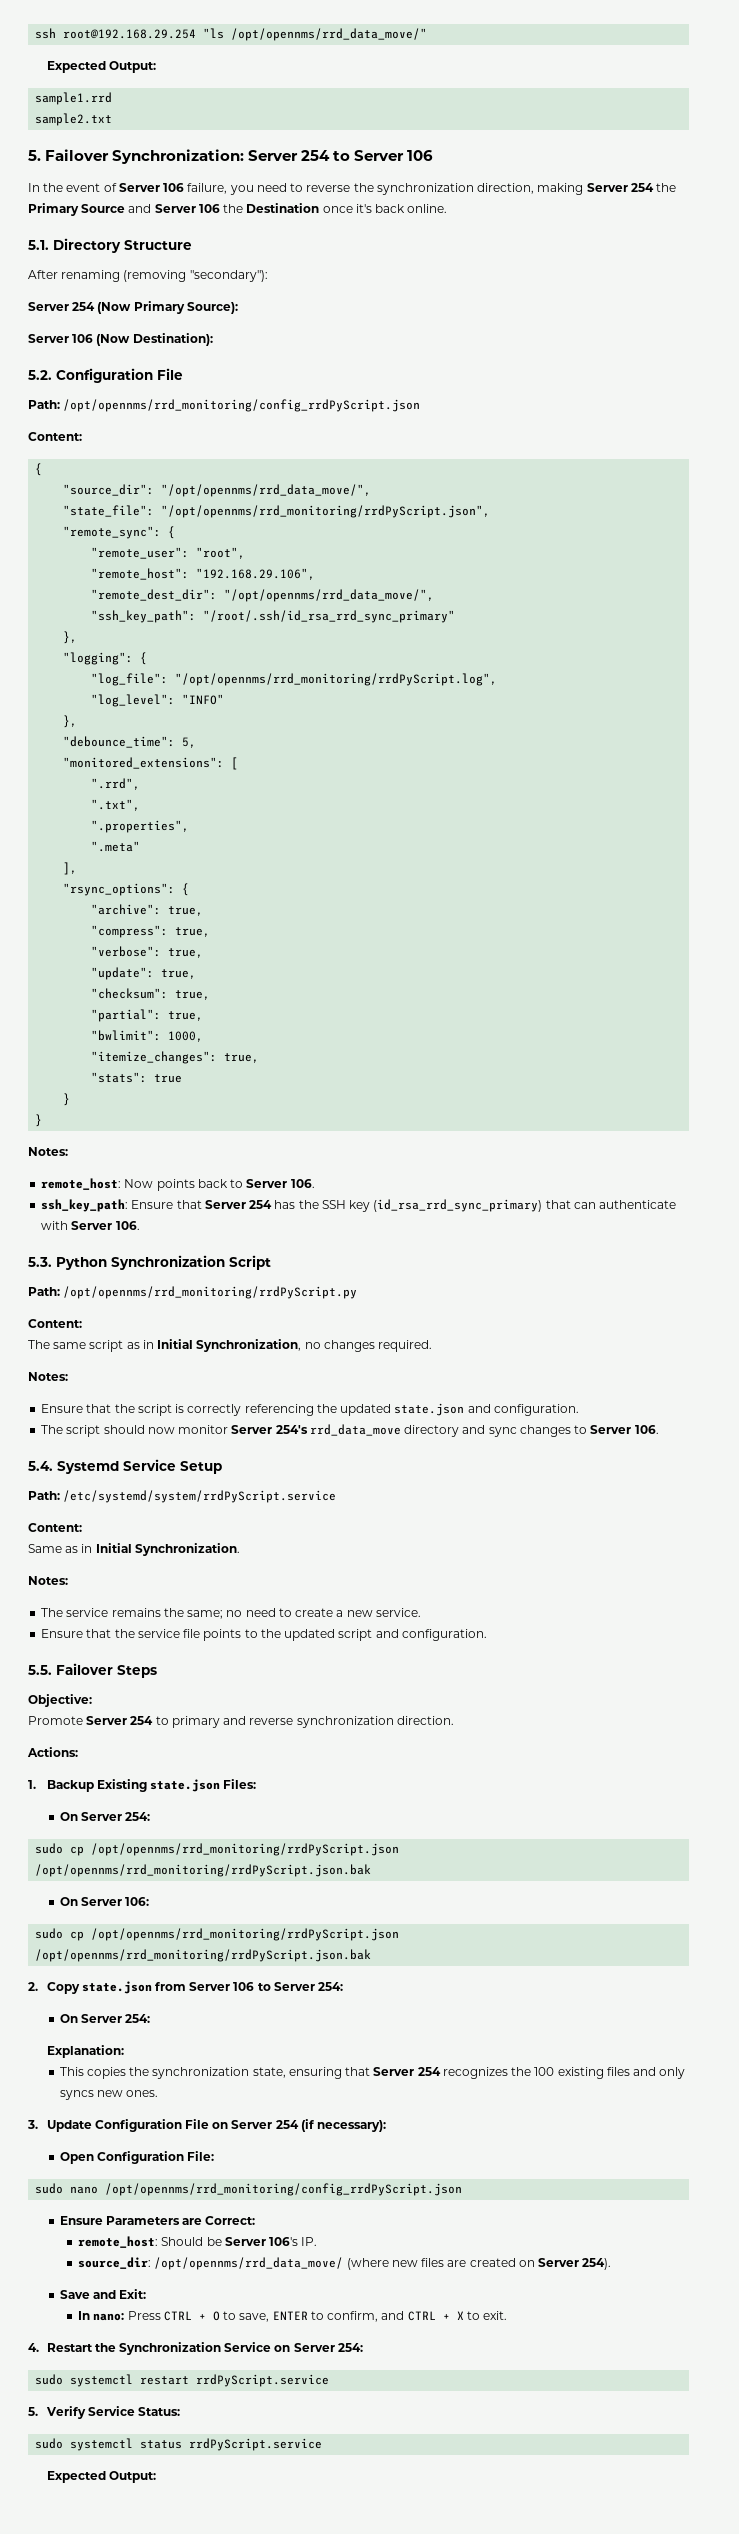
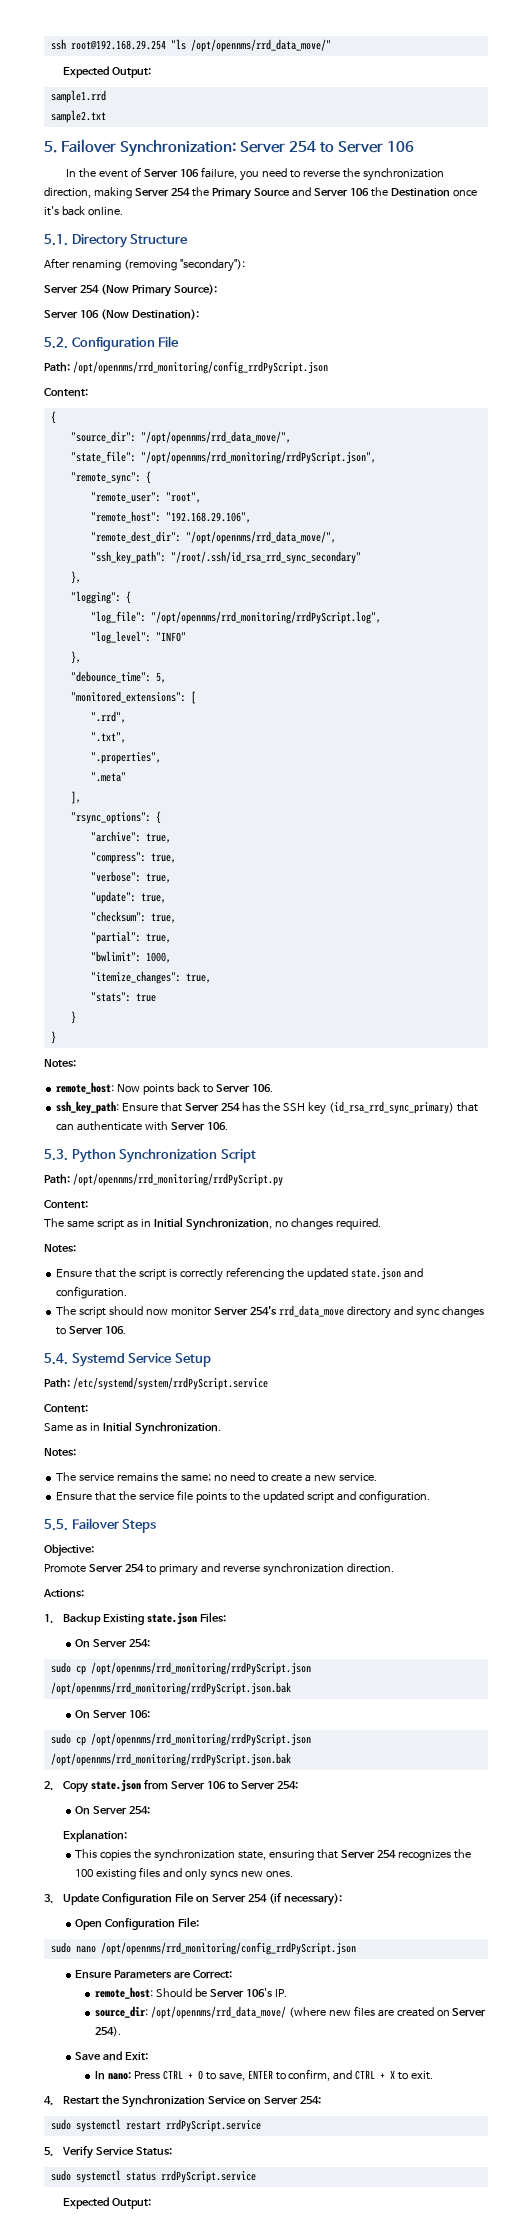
[203,610,456,623] "/root/.ssh/id_rsa_rrd_sync_primary" -> [170,551,361,564] "/root/.ssh/id_rsa_rrd_sync_secondary"

